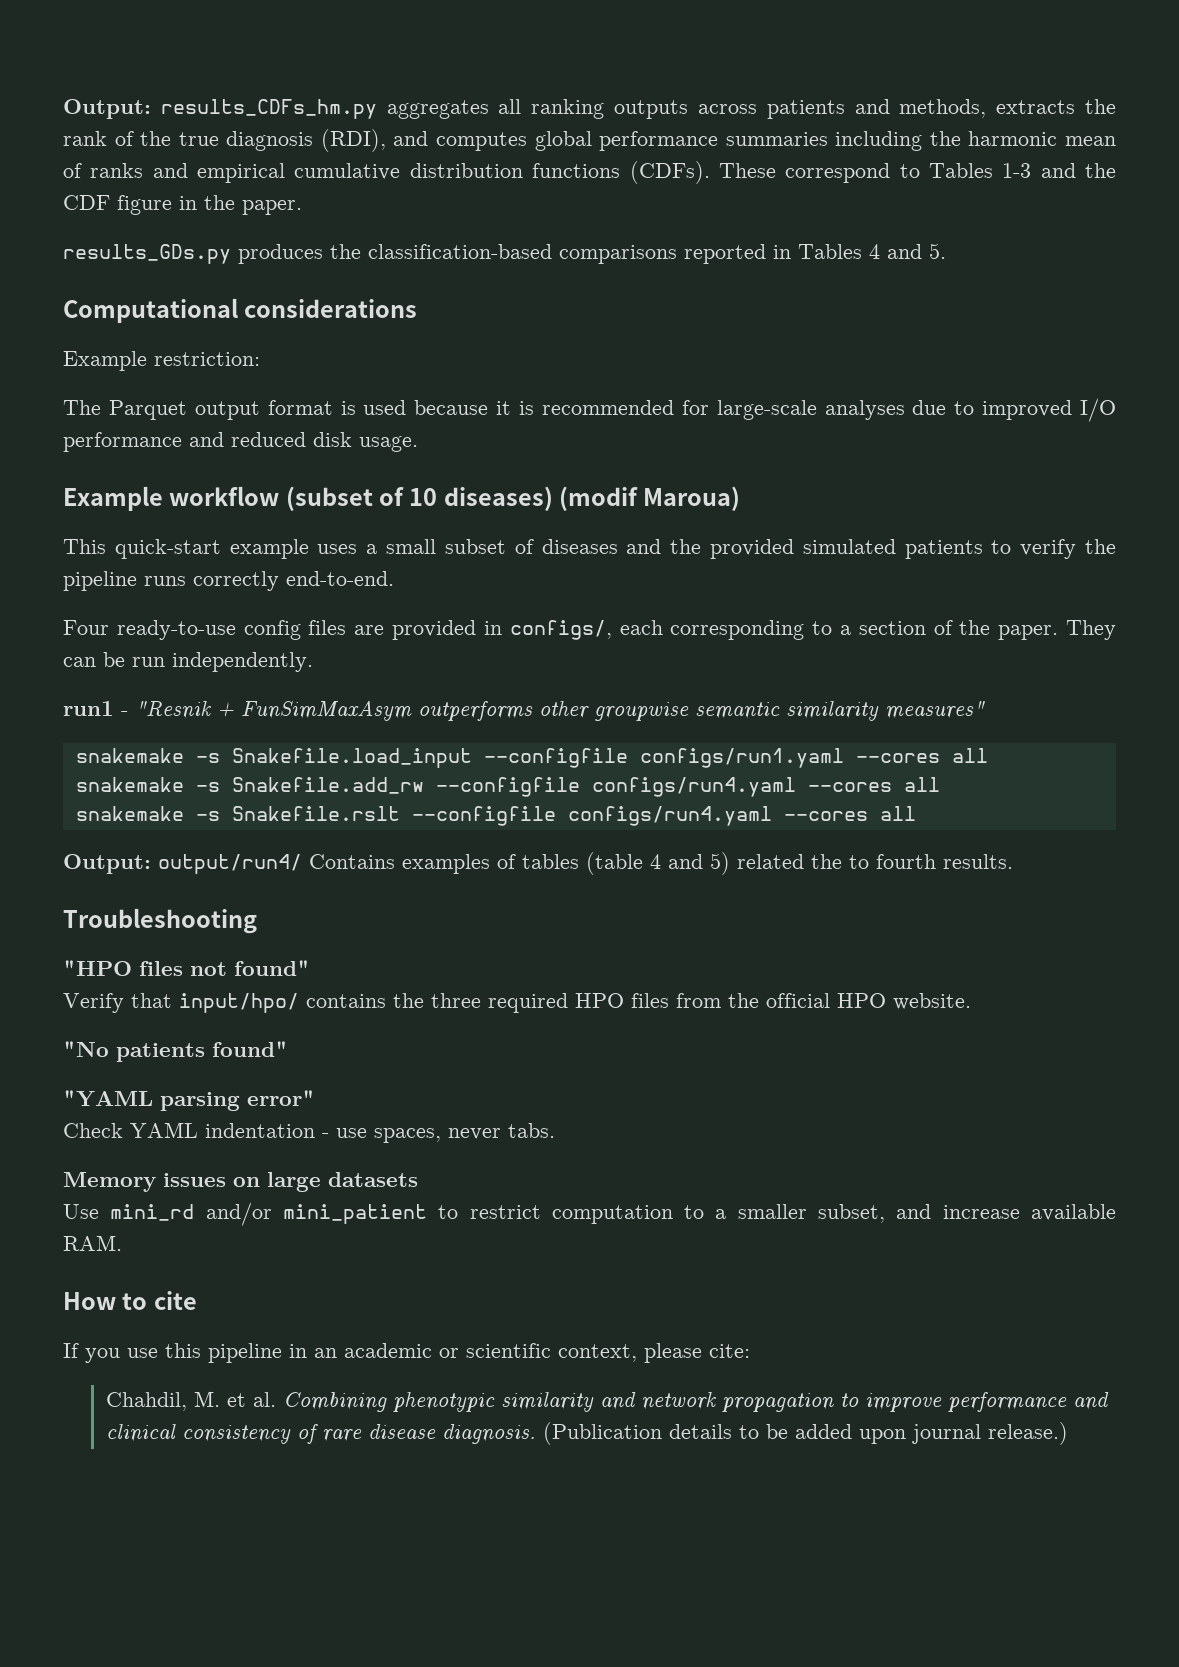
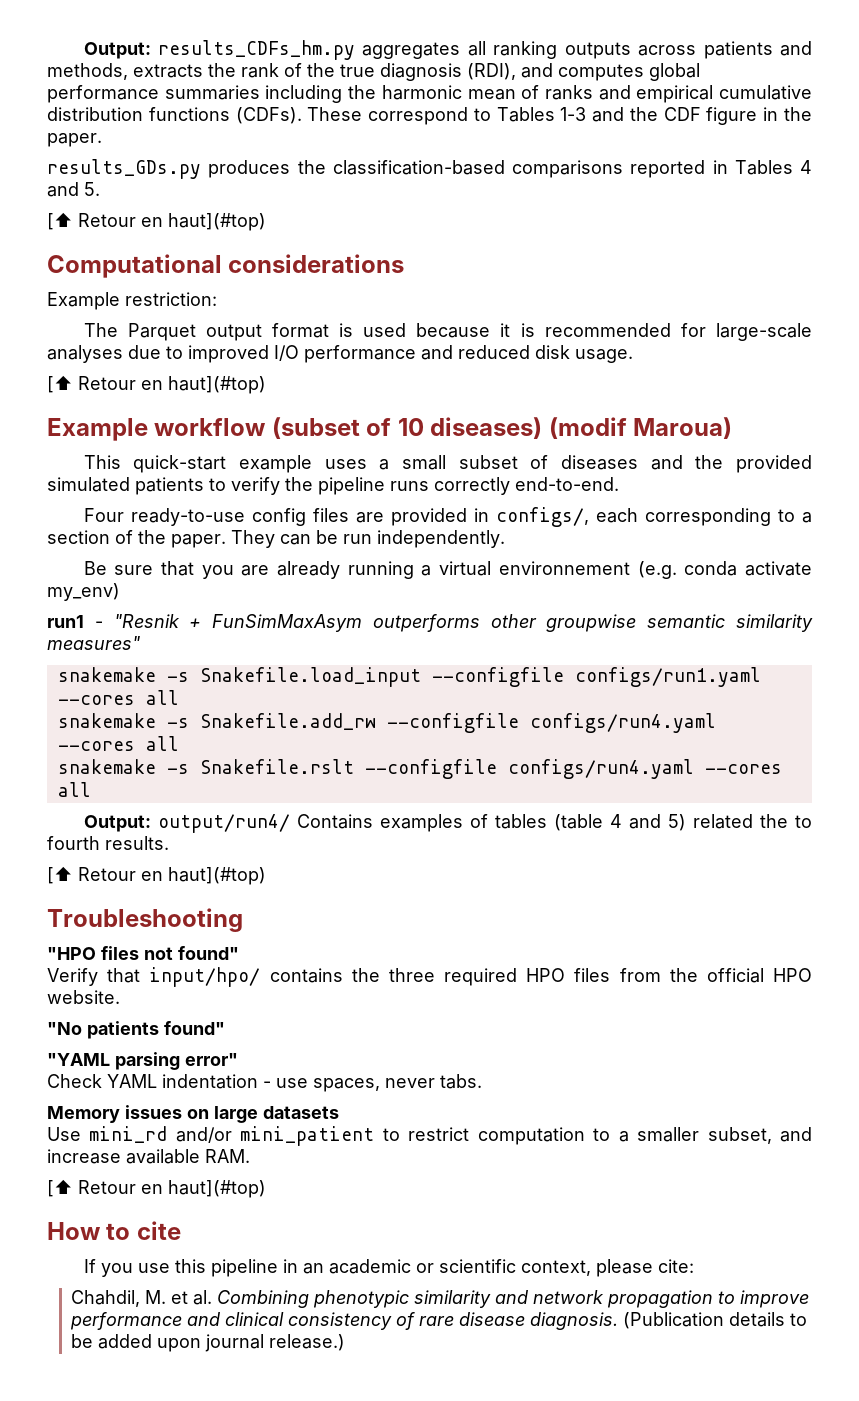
(946, 251) none -> [47,212,266,231] // [⬆ Retour en haut](#top)
(418, 444) none -> [47,375,266,394] // [⬆ Retour en haut](#top)
(313, 662) none -> [83,561,812,579] [47,583,120,601] // Be sure that you are already running a virtual environnement (e.g. conda activate my_env)
(1013, 861) none -> [47,866,266,885] // [⬆ Retour en haut](#top)
(122, 1243) none -> [47,1179,266,1198] // [⬆ Retour en haut](#top)

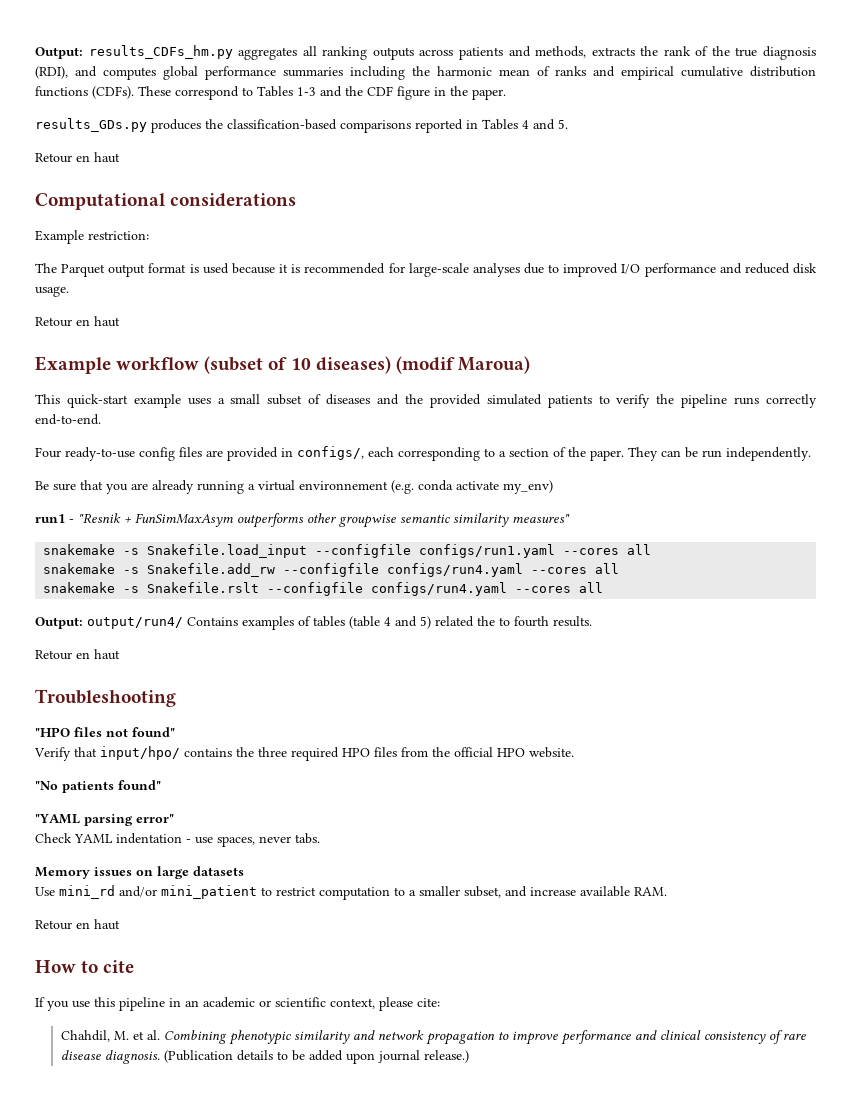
[47,212,266,231] [⬆ Retour en haut](#top) -> [35,152,120,163] Retour en haut
[47,375,266,394] [⬆ Retour en haut](#top) -> [35,316,120,327] Retour en haut
[47,866,266,885] [⬆ Retour en haut](#top) -> [35,649,120,660] Retour en haut
[47,1179,266,1198] [⬆ Retour en haut](#top) -> [35,919,120,930] Retour en haut

